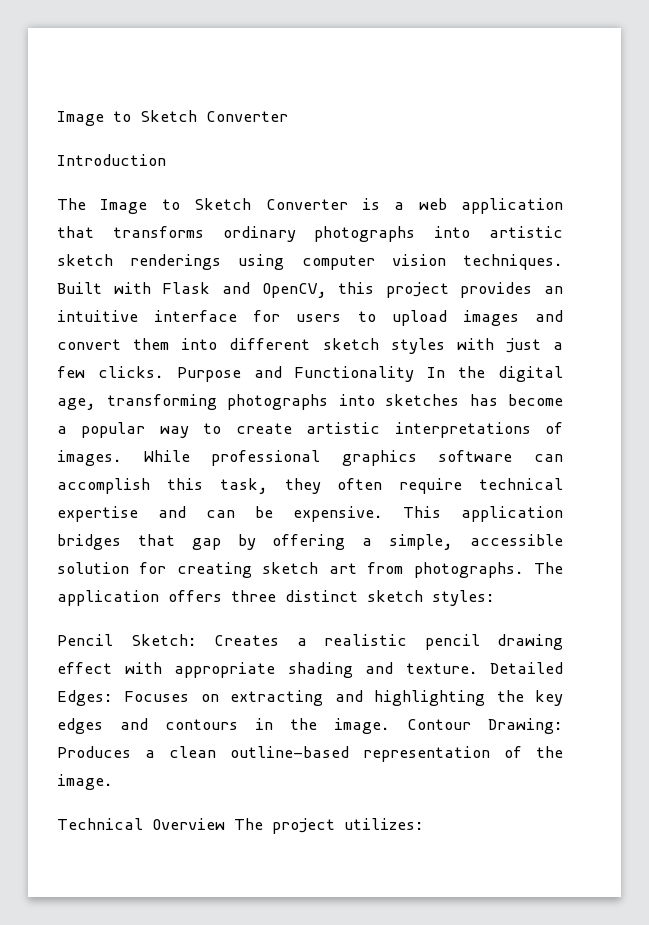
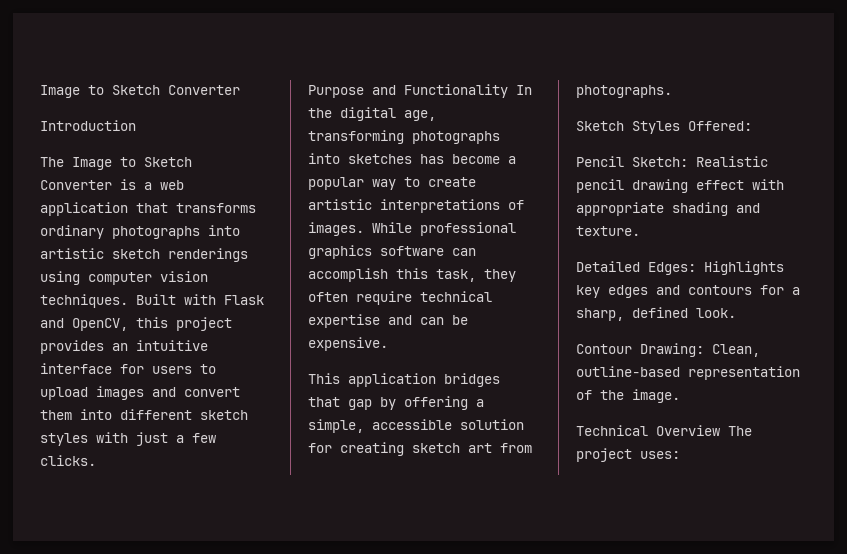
(164, 372) none -> (96, 460) //
(383, 514) none -> (388, 344) //
[534,562,563,574] [57,590,495,606] The application offers three distinct sketch styles: -> [576,121,752,134] // Sketch Styles Offered:
[214,634,407,646] Creates a realistic -> [696,156,768,167] Realistic
(478, 668) none -> (640, 231) //
[124,690,563,706] [57,718,563,734] [57,746,216,758] Focuses on extracting and highlighting the key edges and contours in the image. Contour Drawing: Produces a clean -> [704,261,784,275] [576,285,800,298] [576,307,736,321] [576,343,760,357] Highlights key edges and contours for a sharp, defined look. // Contour Drawing: Clean,
[344,818,424,830] utilizes: -> [640,451,680,459] uses:

